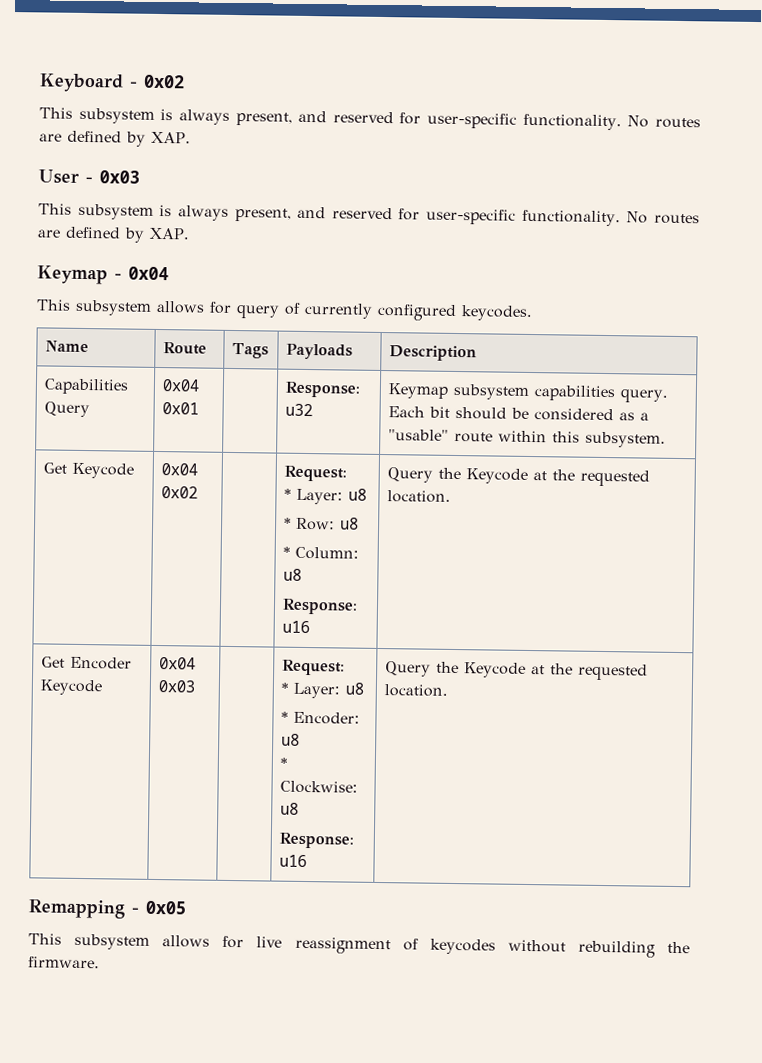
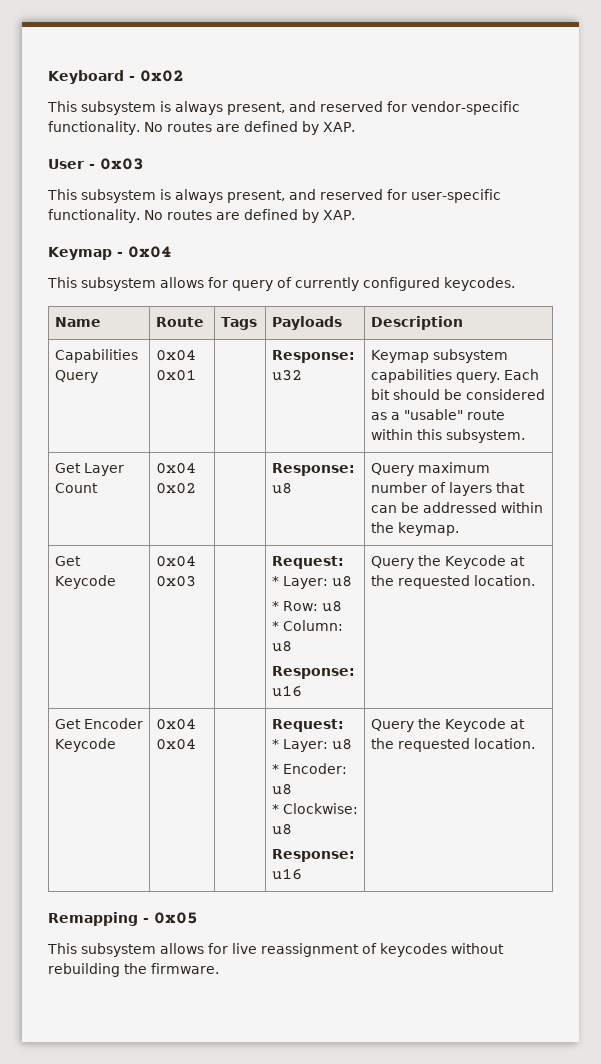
[427,112,518,129] user-specific -> [411,101,520,115] vendor-specific
(666, 439) none -> [54,463,124,476] [54,483,98,493] [155,462,196,474] [155,482,196,494] [271,463,355,476] [271,482,292,494] [370,462,490,476] [370,482,525,496] [370,502,543,513] [370,522,459,536] // Get Layer Count | 0x04 0x02 | | Response: u8 | Query maximum number of layers that can be addressed within the keymap.
[160,486,198,499] 0x02 -> [155,575,196,587] 0x03
[157,680,195,693] 0x03 -> [155,738,196,750] 0x04

